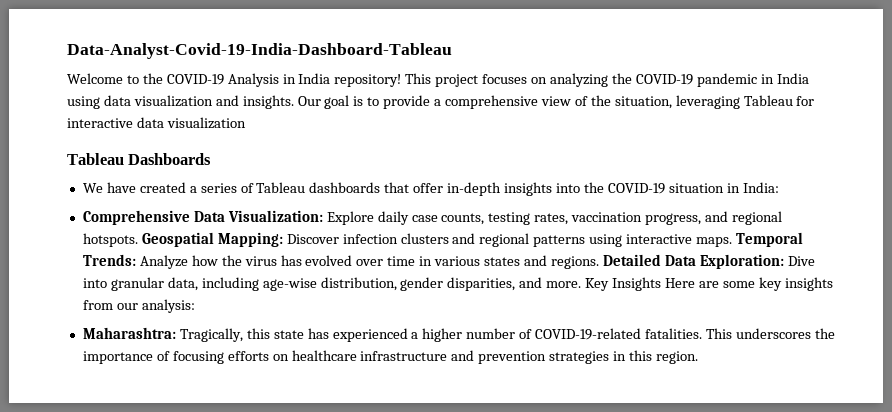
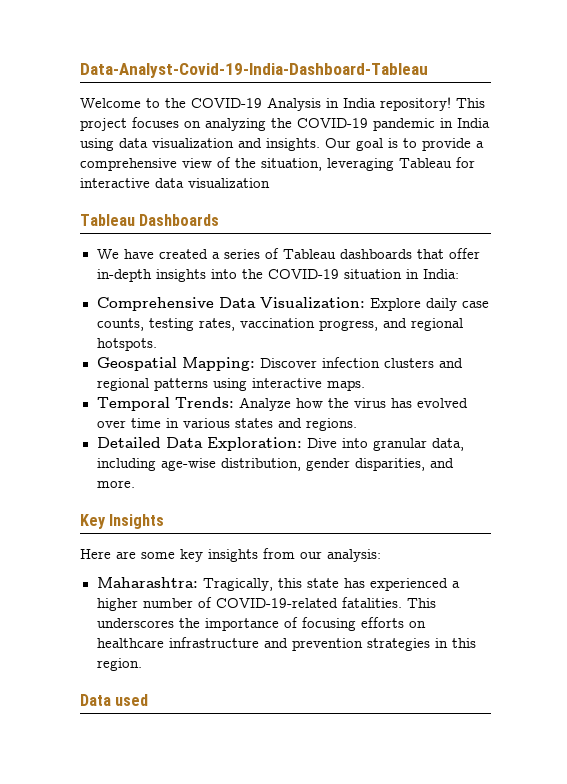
(138, 240) none -> (157, 344) //
(733, 242) none -> (365, 385) //
(599, 262) none -> (357, 424) //
(582, 284) none -> (135, 484) //
(662, 284) none -> (165, 521) //
(698, 357) none -> [80,694,149,706] // Data used

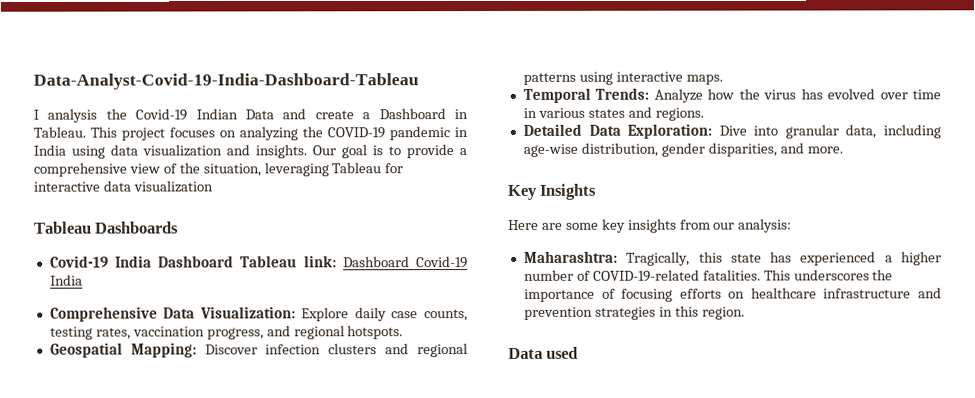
[80,97,451,111] Welcome to the COVID-19 Analysis in India repository! -> [33,108,468,123] [33,126,86,138] I analysis the Covid-19 Indian Data and create a Dashboard in Tableau.
[96,248,480,259] [96,269,459,282] We have created a series of Tableau dashboards that offer in-depth insights into the COVID-19 situation in India: -> [49,255,469,269] [49,274,83,286] Covid-19 India Dashboard Tableau link: Dashboard Covid-19 India

